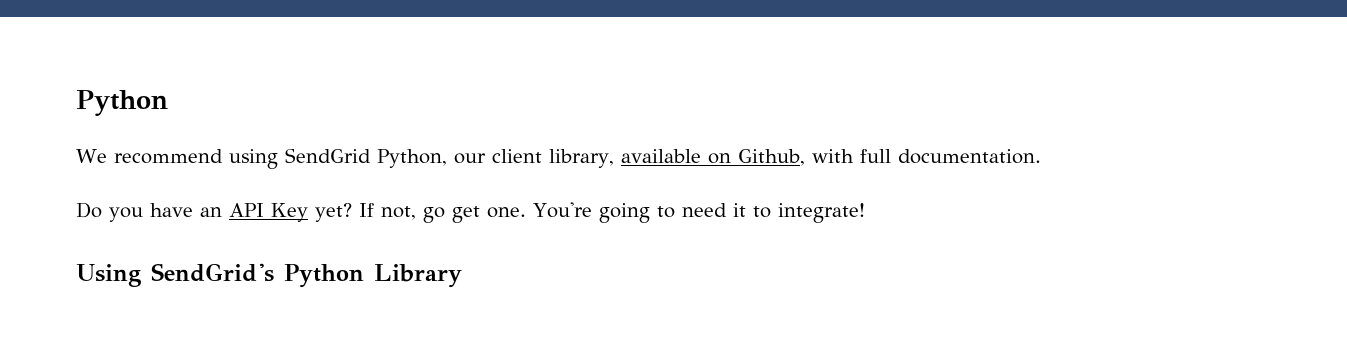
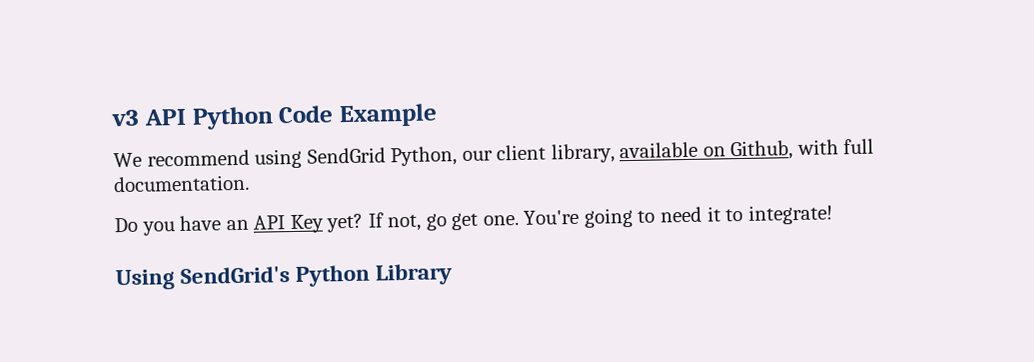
[76,90,168,116] Python -> [111,103,437,130] v3 API Python Code Example

